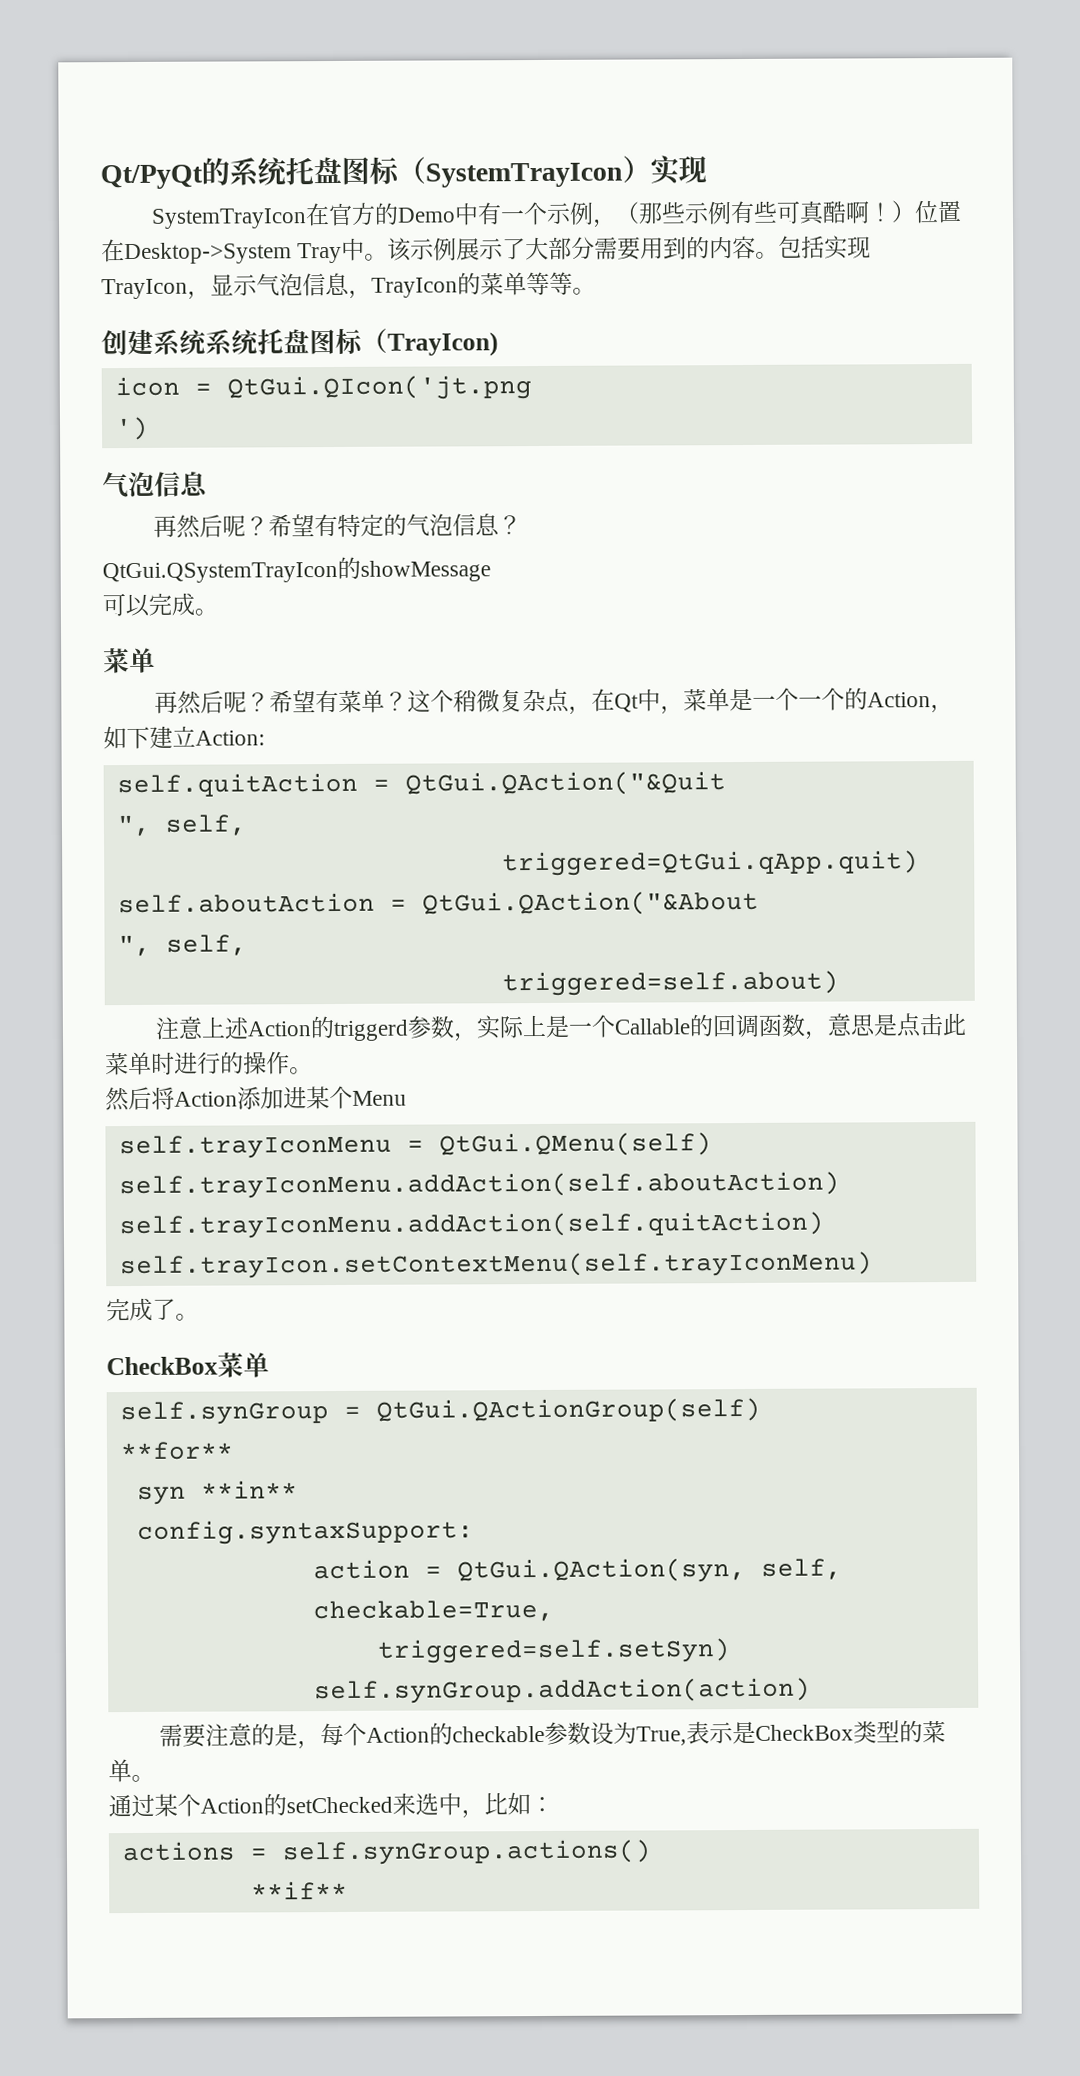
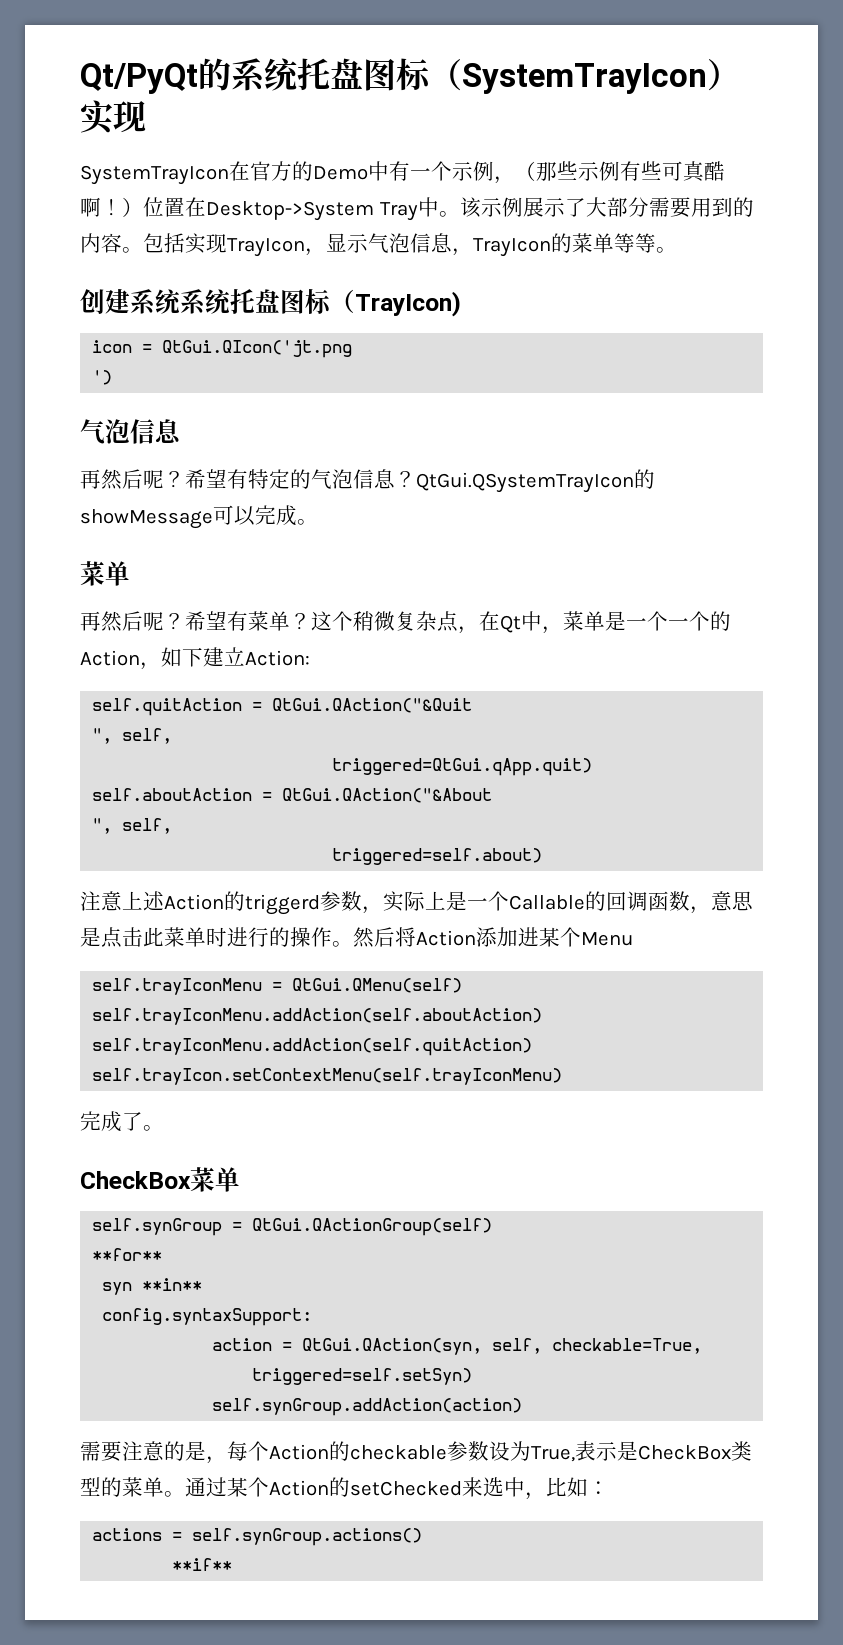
(523, 525) // -> (416, 479) none
(491, 571) // -> (213, 519) none
(313, 1071) // -> (353, 944) none
(155, 1778) // -> (185, 1494) none

